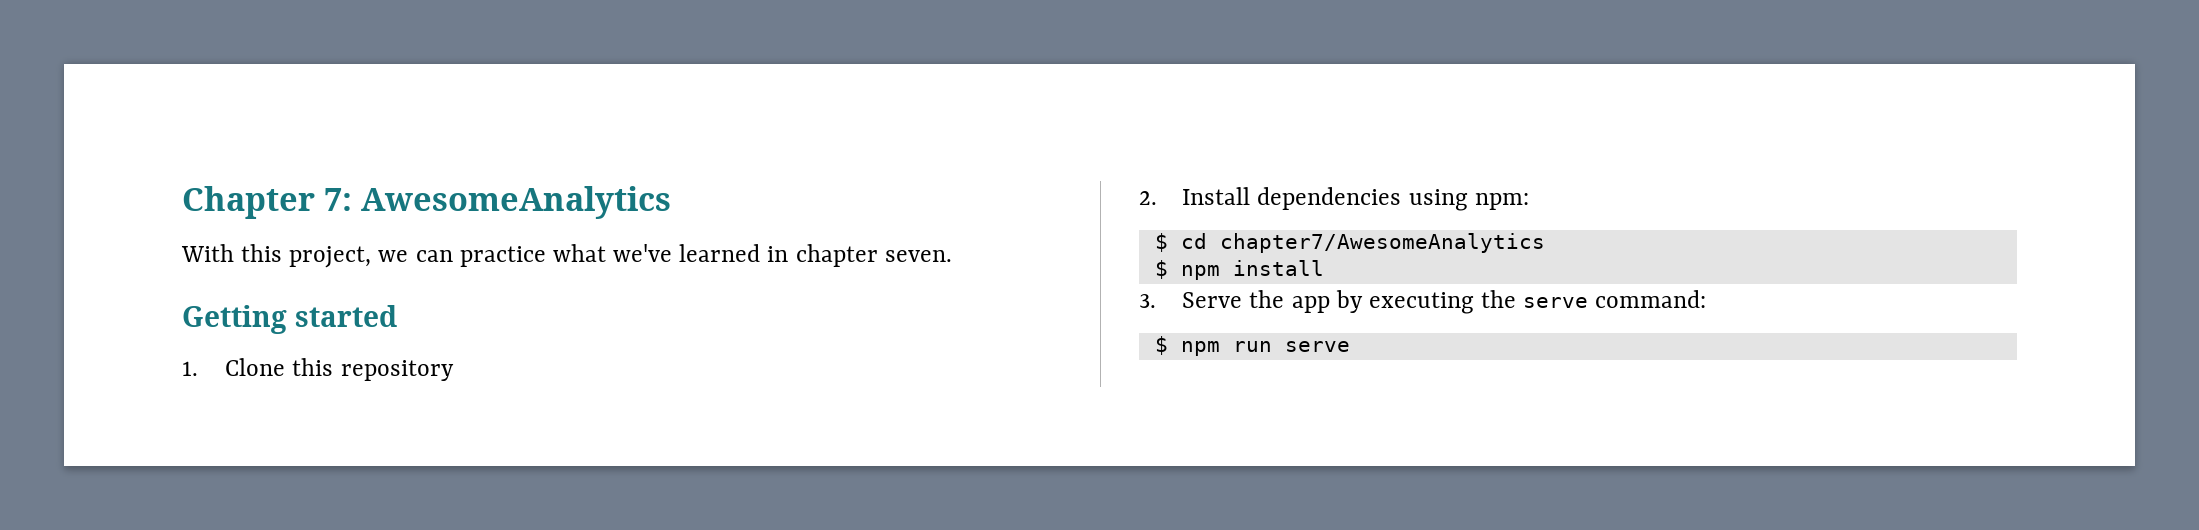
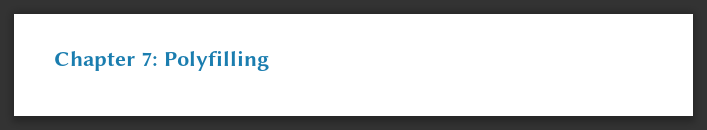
[360,186,671,219] [181,244,952,268] [182,305,397,334] [182,358,454,381] [1139,187,1529,211] [1154,233,1545,253] [1154,260,1324,280] [1139,290,1707,314] [1154,336,1350,356] AwesomeAnalytics // With this project, we can practice what we've learned in chapter seven. // Getting started // 1. Clone this repository // 2. Install dependencies using npm: // $ cd chapter7/AwesomeAnalytics // $ npm install // 3. Serve the app by executing the serve command: // $ npm run serve -> [164,50,269,71] Polyfilling

